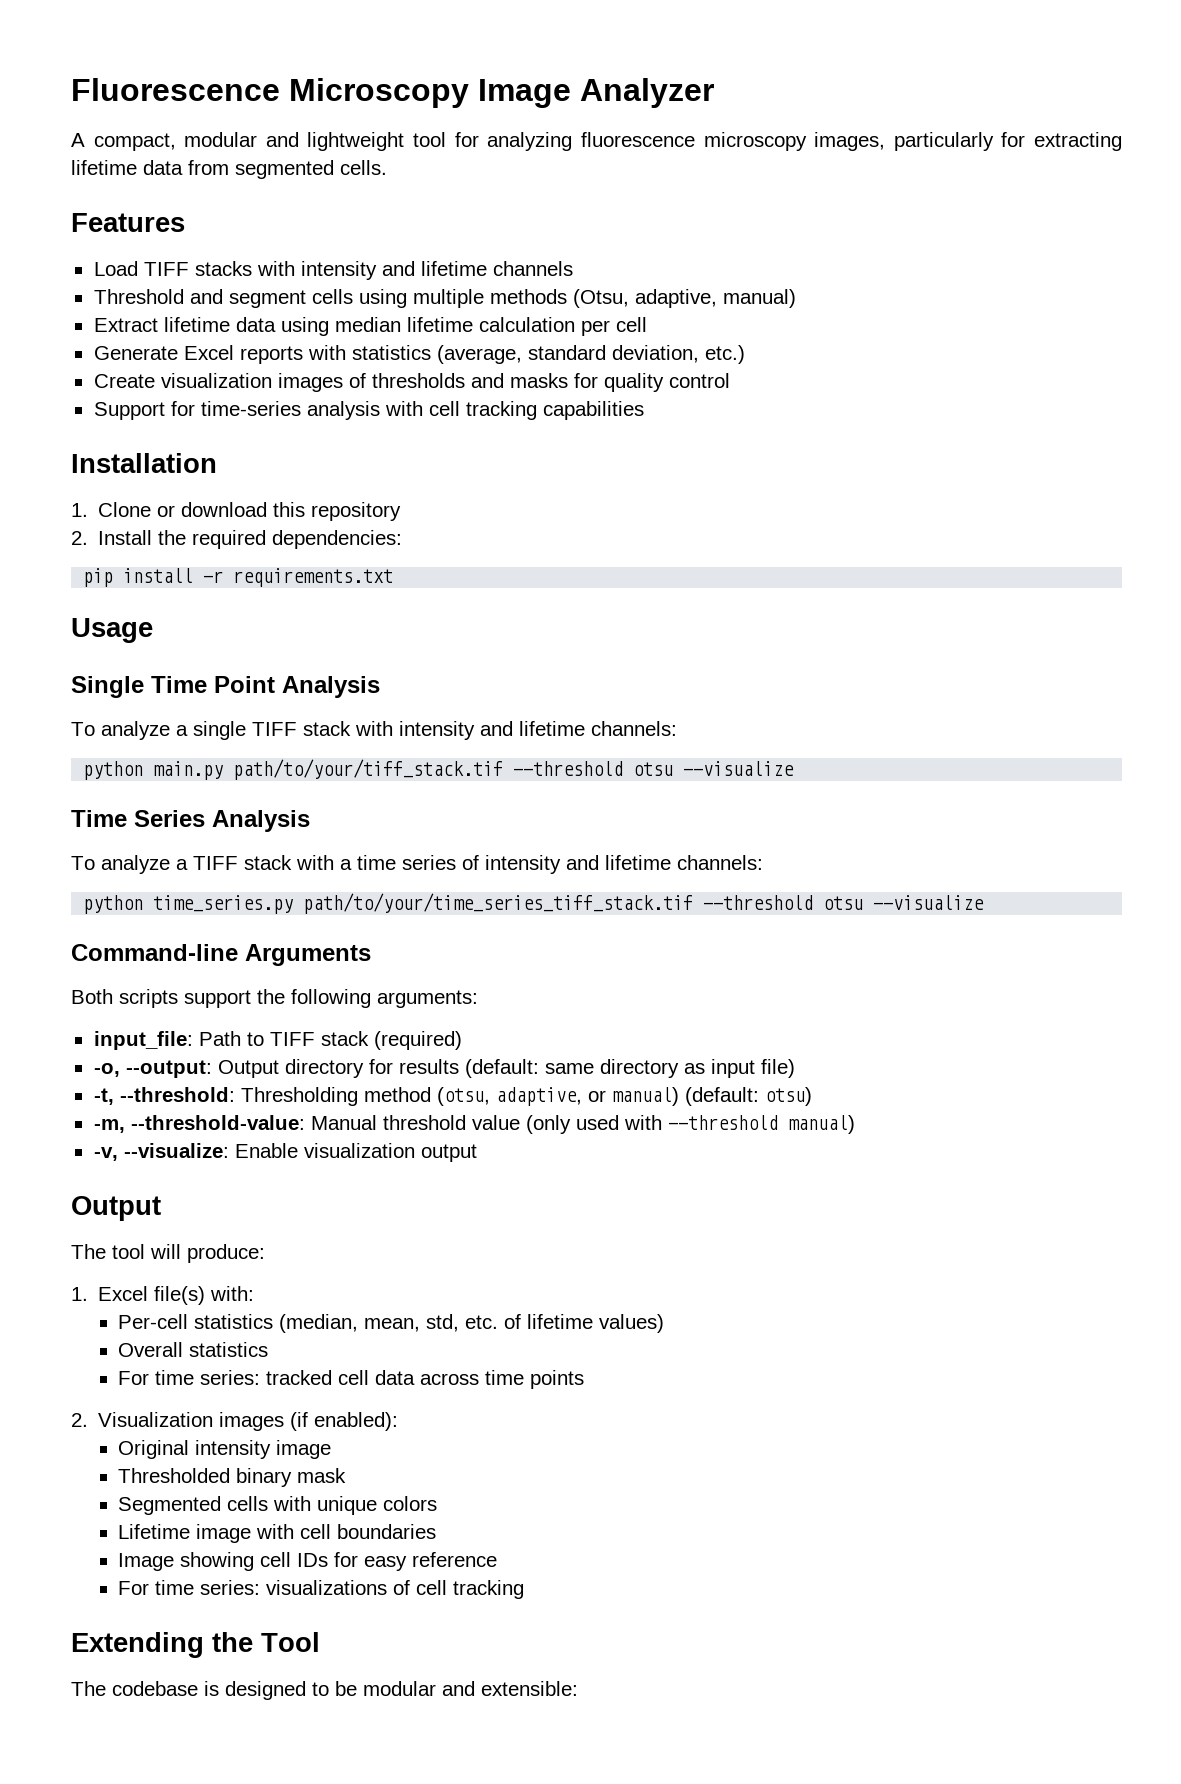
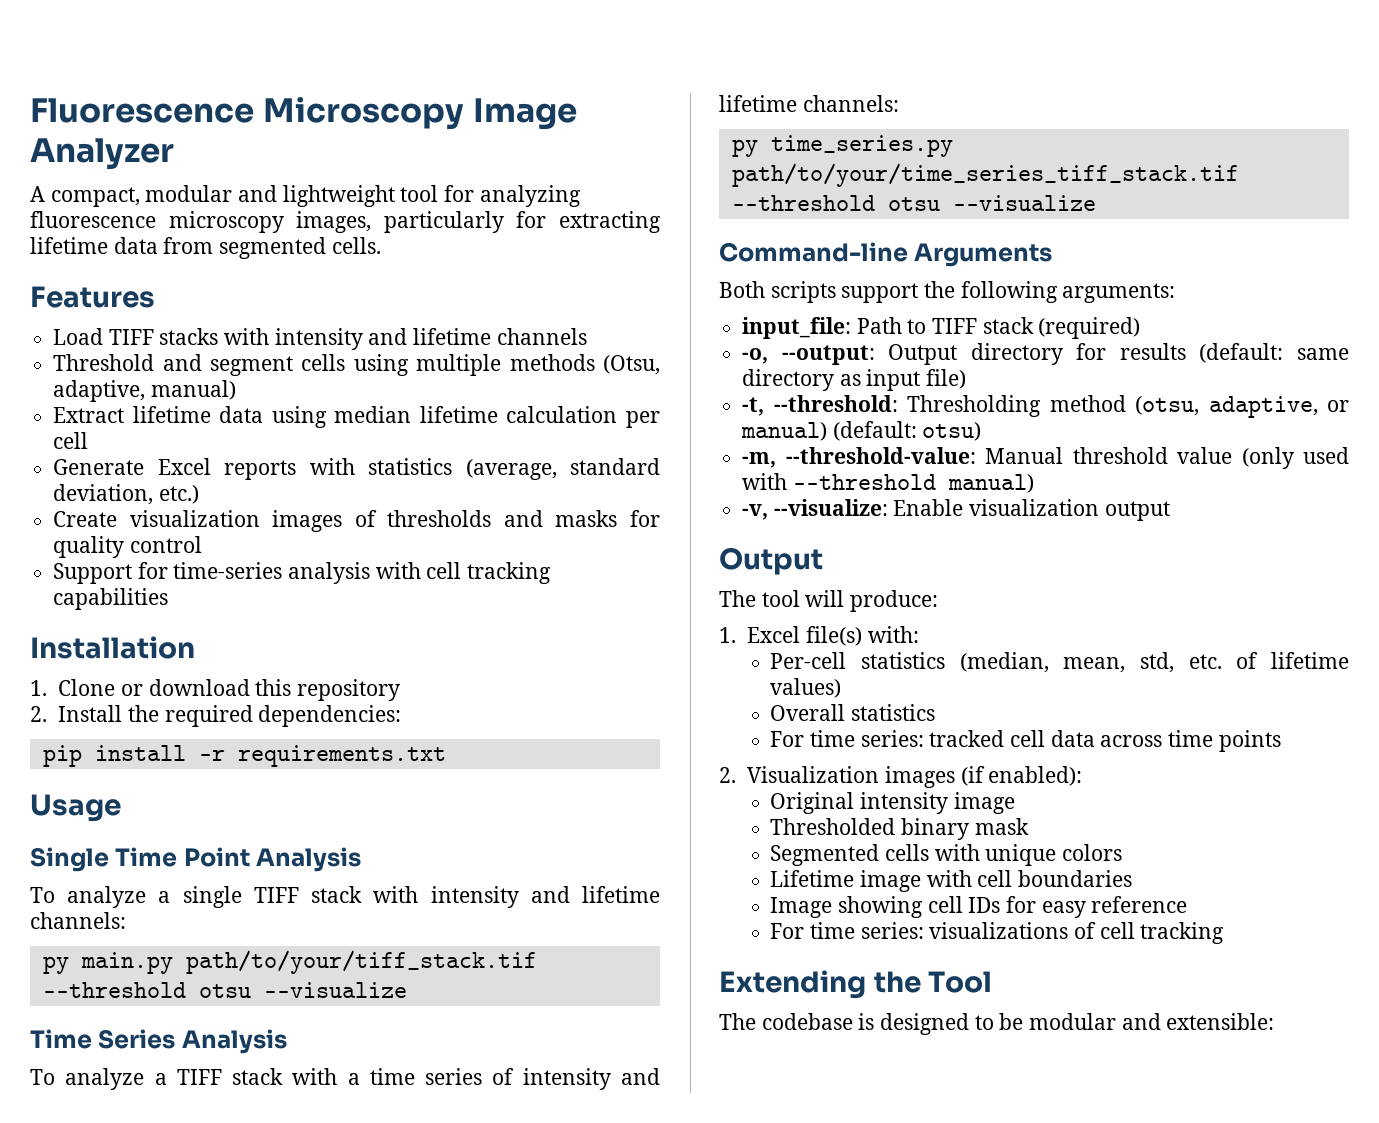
[83,761,144,780] python -> [42,956,69,974] py
[83,895,144,914] python -> [731,139,758,157] py

